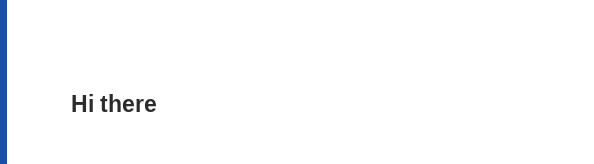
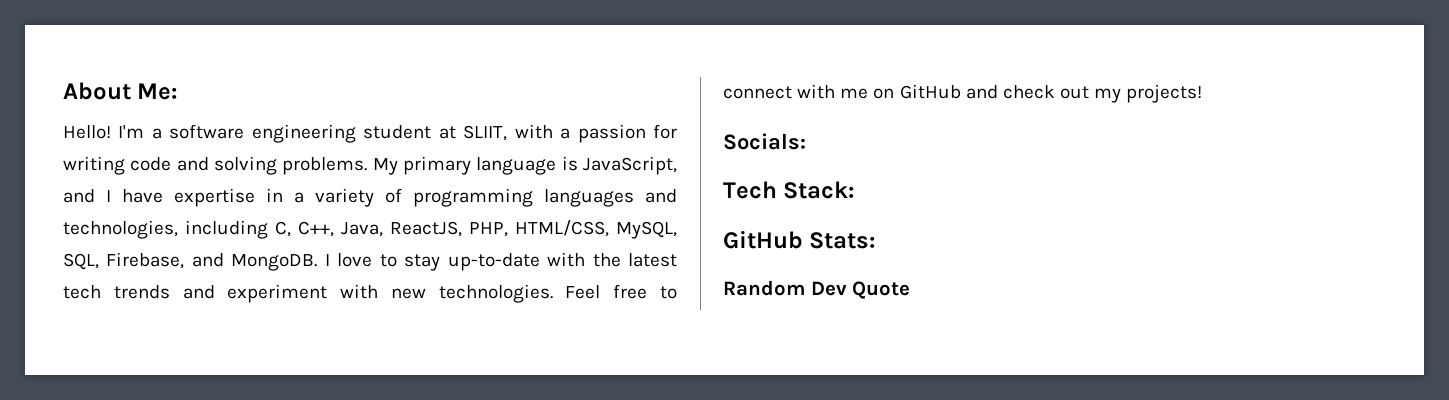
[71,94,158,112] Hi there -> [63,82,178,100] [63,124,677,143] [63,156,677,175] [63,188,677,207] [63,220,677,239] [63,252,677,271] [63,284,678,303] [723,84,1203,103] [723,133,806,150] [723,181,855,199] [723,230,876,249] [723,280,911,299] About Me: // Hello! I'm a software engineering student at SLIIT, with a passion for writing code and solving problems. My primary language is JavaScript, and I have expertise in a variety of programming languages and technologies, including C, C++, Java, ReactJS, PHP, HTML/CSS, MySQL, SQL, Firebase, and MongoDB. I love to stay up-to-date with the latest tech trends and experiment with new technologies. Feel free to connect with me on GitHub and check out my projects! // Socials: // Tech Stack: // GitHub Stats: // Random Dev Quote

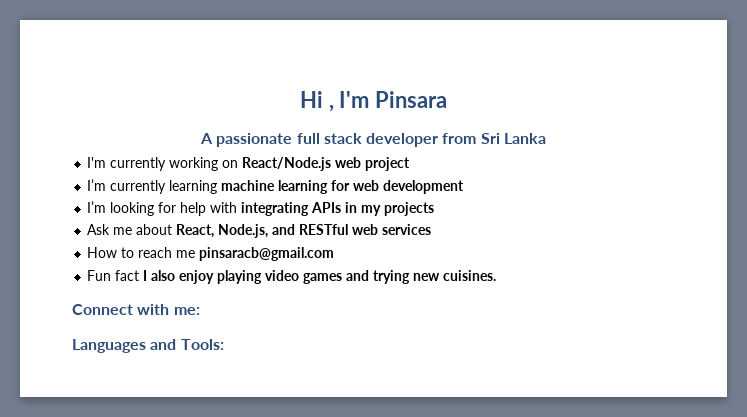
[63,82,178,100] [63,124,677,143] [63,156,677,175] [63,188,677,207] [63,220,677,239] [63,252,677,271] [63,284,678,303] [723,84,1203,103] [723,133,806,150] [723,181,855,199] [723,230,876,249] [723,280,911,299] About Me: // Hello! I'm a software engineering student at SLIIT, with a passion for writing code and solving problems. My primary language is JavaScript, and I have expertise in a variety of programming languages and technologies, including C, C++, Java, ReactJS, PHP, HTML/CSS, MySQL, SQL, Firebase, and MongoDB. I love to stay up-to-date with the latest tech trends and experiment with new technologies. Feel free to connect with me on GitHub and check out my projects! // Socials: // Tech Stack: // GitHub Stats: // Random Dev Quote -> [299,91,448,112] [199,133,547,147] [87,157,411,171] [87,179,465,194] [87,201,435,216] [87,224,432,238] [87,247,335,261] [87,270,497,284] [72,304,200,315] [72,339,224,353] Hi , I'm Pinsara // A passionate full stack developer from Sri Lanka // I'm currently working on React/Node.js web project // I’m currently learning machine learning for web development // I’m looking for help with integrating APIs in my projects // Ask me about React, Node.js, and RESTful web services // How to reach me pinsaracb@gmail.com // Fun fact I also enjoy playing video games and trying new cuisines. // Connect with me: // Languages and Tools:

